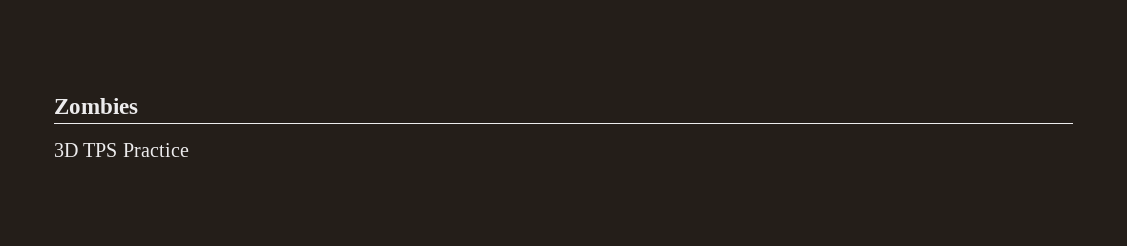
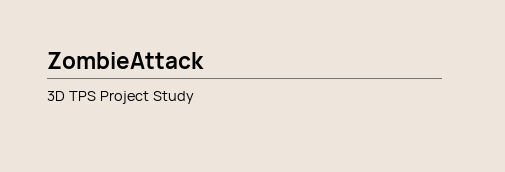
[54,98,138,114] Zombies -> [47,52,204,69] ZombieAttack
[122,143,189,157] Practice -> [99,91,194,104] Project Study

